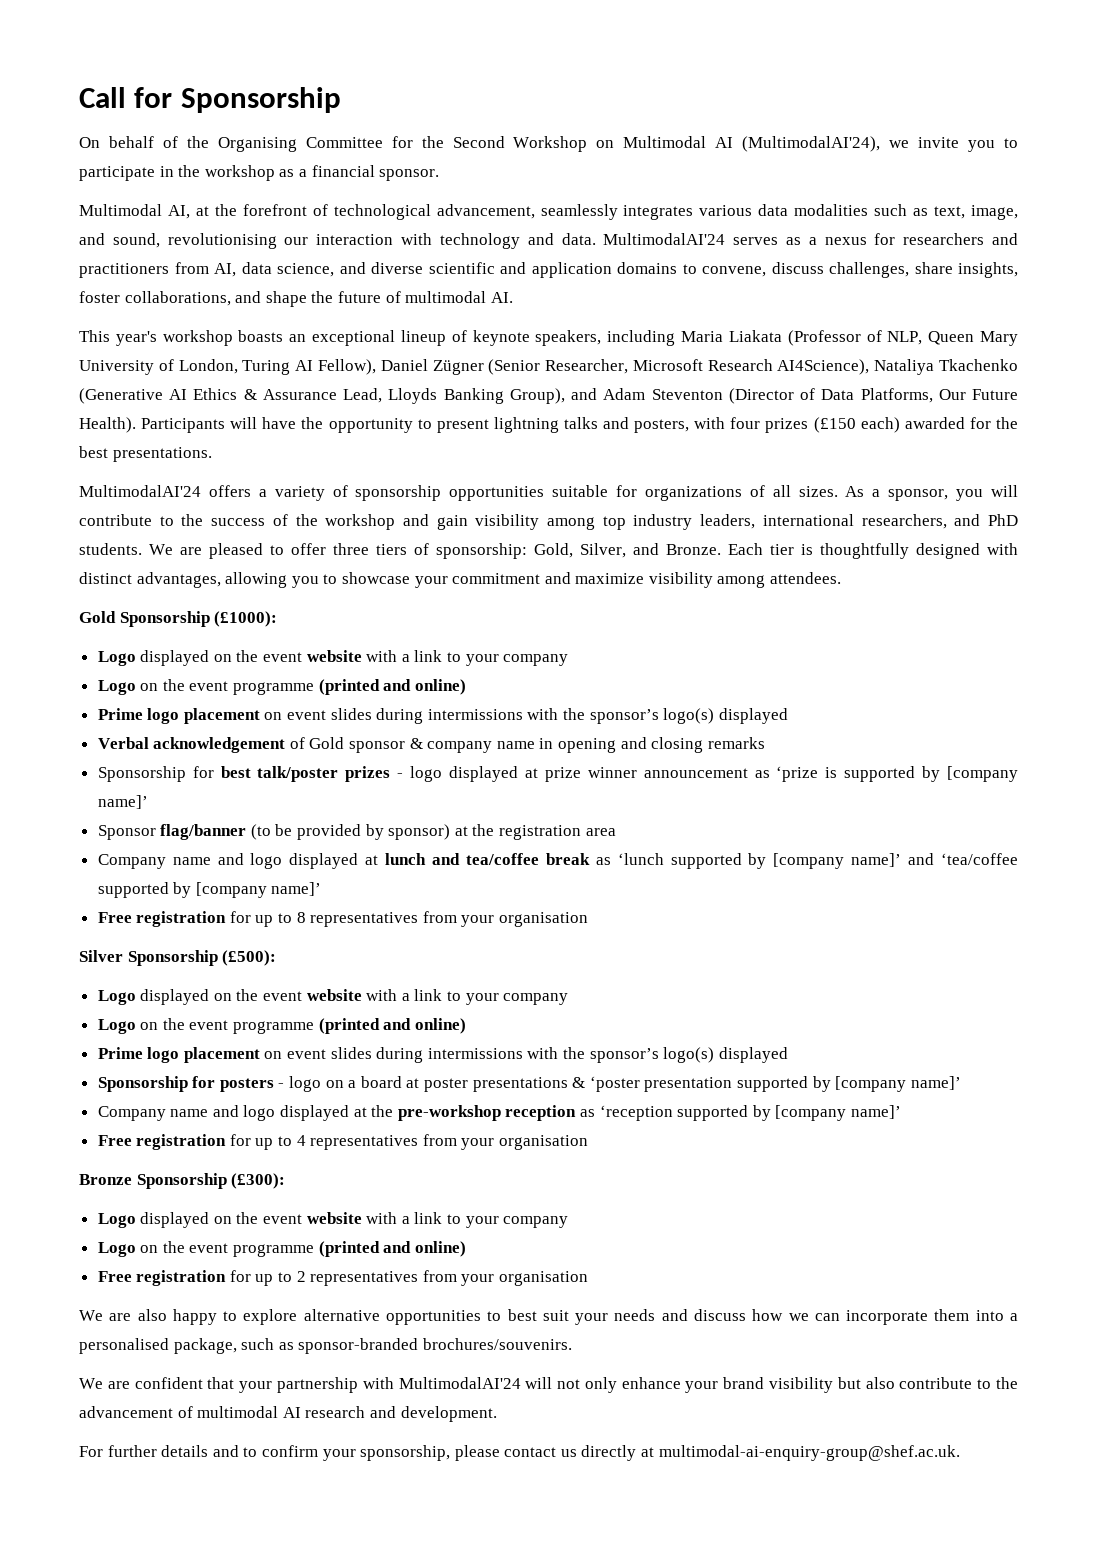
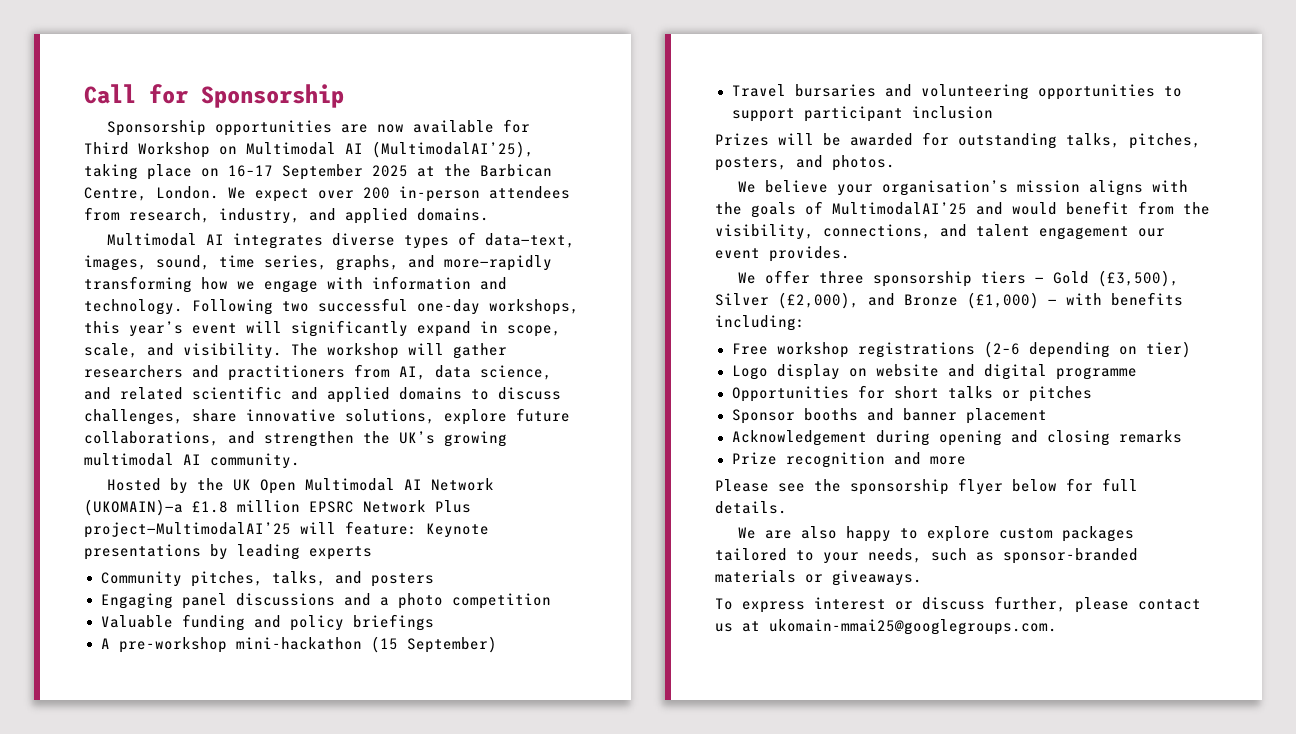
[79,136,1019,152] [79,165,440,181] [79,204,1018,220] [79,233,896,249] On behalf of the Organising Committee for the Second Workshop on Multimodal AI (MultimodalAI'24), we invite you to participate in the workshop as a financial sponsor. // Multimodal AI, at the forefront of technological advancement, seamlessly integrates various data modalities such as text, image, and sound, revolutionising our interaction with technology and data. MultimodalAI'24 serves as a nexus for -> [107,119,531,136] [84,141,534,158] [84,164,552,180] [84,186,570,202] [84,207,489,224] [107,232,576,249] [84,255,552,271] [84,276,507,293] [84,298,579,315] [84,320,561,337] [84,343,507,359] Sponsorship opportunities are now available for Third Workshop on Multimodal AI (MultimodalAI’25), taking place on 16–17 September 2025 at the Barbican Centre, London. We expect over 200 in-person attendees from research, industry, and applied domains. // Multimodal AI integrates diverse types of data—text, images, sound, time series, graphs, and more—rapidly transforming how we engage with information and technology. Following two successful one-day workshops, this year’s event will significantly expand in scope, scale, and visibility. The workshop will gather
[371,262,423,274] diverse -> [120,387,183,400] related
[531,262,612,278] application -> [327,387,390,403] applied
[702,266,766,277] convene, -> (489, 394) none
[958,262,1018,278] [79,291,513,307] [79,330,1019,346] [79,359,1019,375] [79,388,1019,404] [79,417,1018,433] [79,446,212,462] [79,485,1018,501] [79,514,1019,530] [79,543,1018,559] [79,572,842,588] [79,611,278,627] [97,650,569,666] [97,679,466,695] [97,708,788,724] [97,737,765,753] [97,766,1018,782] [97,795,148,809] [97,824,616,840] [97,853,1018,869] [97,882,322,898] [97,911,589,927] [79,950,277,966] [97,989,569,1005] [97,1018,466,1034] [97,1047,788,1063] [97,1076,961,1092] [97,1105,901,1121] [97,1134,589,1150] [79,1173,286,1189] [97,1212,569,1228] [97,1241,466,1257] [97,1270,589,1286] insights, foster collaborations, and shape the future of multimodal AI. // This year's workshop boasts an exceptional lineup of keynote speakers, including Maria Liakata (Professor of NLP, Queen Mary University of London, Turing AI Fellow), Daniel Zügner (Senior Researcher, Microsoft Research AI4Science), Nataliya Tkachenko (Generative AI Ethics & Assurance Lead, Lloyds Banking Group), and Adam Steventon (Director of Data Platforms, Our Future Health). Participants will have the opportunity to present lightning talks and posters, with four prizes (£150 each) awarded for the best presentations. // MultimodalAI'24 offers a variety of sponsorship opportunities suitable for organizations of all sizes. As a sponsor, you will contribute to the success of the workshop and gain visibility among top industry leaders, international researchers, and PhD students. We are pleased to offer three tiers of sponsorship: Gold, Silver, and Bronze. Each tier is thoughtfully designed with distinct advantages, allowing you to showcase your commitment and maximize visibility among attendees. // Gold Sponsorship (£1000): // Logo displayed on the event website with a link to your company // Logo on the event programme (printed and online) // Prime logo placement on event slides during intermissions with the sponsor’s logo(s) displayed // Verbal acknowledgement of Gold sponsor & company name in opening and closing remarks // Sponsorship for best talk/poster prizes - logo displayed at prize winner announcement as ‘prize is supported by [company name]’ // Sponsor flag/banner (to be provided by sponsor) at the registration area // Company name and logo displayed at lunch and tea/coffee break as ‘lunch supported by [company name]’ and ‘tea/coffee supported by [company name]’ // Free registration for up to 8 representatives from your organisation // Silver Sponsorship (£500): // Logo displayed on the event website with a link to your company // Logo on the event programme (printed and online) // Prime logo placement on event slides during intermissions with the sponsor’s logo(s) displayed // Sponsorship for posters - logo on a board at poster presentations & ‘poster presentation supported by [company name]’ // Company name and logo displayed at the pre-workshop reception as ‘reception supported by [company name]’ // Free registration for up to 4 representatives from your organisation // Bronze Sponsorship (£300): // Logo displayed on the event website with a link to your company // Logo on the event programme (printed and online) // Free registration for up to 2 representatives from your organisation -> [246,408,570,425] [84,431,507,447] [84,453,300,469] [107,478,495,494] [84,499,471,516] [84,521,489,538] [84,544,372,560] [100,571,434,587] [100,593,551,609] [100,614,434,631] [100,636,497,653] [731,84,1182,100] [731,106,993,122] [715,132,1201,149] [715,155,895,171] [738,180,1189,196] [715,201,1210,218] [715,224,1165,240] [715,246,850,262] [738,270,1180,287] [715,292,1183,309] [715,315,805,331] [731,341,1191,358] [731,364,1137,380] [731,385,1092,402] [731,408,1047,424] [731,430,1182,446] [731,452,966,468] [715,478,1138,495] [715,501,787,514] innovative solutions, explore future collaborations, and strengthen the UK’s growing multimodal AI community. // Hosted by the UK Open Multimodal AI Network (UKOMAIN)—a £1.8 million EPSRC Network Plus project—MultimodalAI’25 will feature: Keynote presentations by leading experts // Community pitches, talks, and posters // Engaging panel discussions and a photo competition // Valuable funding and policy briefings // A pre-workshop mini-hackathon (15 September) // Travel bursaries and volunteering opportunities to support participant inclusion // Prizes will be awarded for outstanding talks, pitches, posters, and photos. // We believe your organisation’s mission aligns with the goals of MultimodalAI’25 and would benefit from the visibility, connections, and talent engagement our event provides. // We offer three sponsorship tiers — Gold (£3,500), Silver (£2,000), and Bronze (£1,000) — with benefits including: // Free workshop registrations (2–6 depending on tier) // Logo display on website and digital programme // Opportunities for short talks or pitches // Sponsor booths and banner placement // Acknowledgement during opening and closing remarks // Prize recognition and more // Please see the sponsorship flyer below for full details.
[303,1309,1019,1325] [79,1338,572,1354] [79,1377,1018,1393] [79,1406,497,1422] [79,1445,960,1461] alternative opportunities to best suit your needs and discuss how we can incorporate them into a personalised package, such as sponsor-branded brochures/souvenirs. // We are confident that your partnership with MultimodalAI'24 will not only enhance your brand visibility but also contribute to the advancement of multimodal AI research and development. // For further details and to confirm your sponsorship, please contact us directly at multimodal-ai-enquiry-group@shef.ac.uk. -> [999,526,1135,542] [715,548,1138,564] [715,570,922,586] [715,596,1201,613] [715,619,1057,635] custom packages tailored to your needs, such as sponsor-branded materials or giveaways. // To express interest or discuss further, please contact us at ukomain-mmai25@googlegroups.com.

